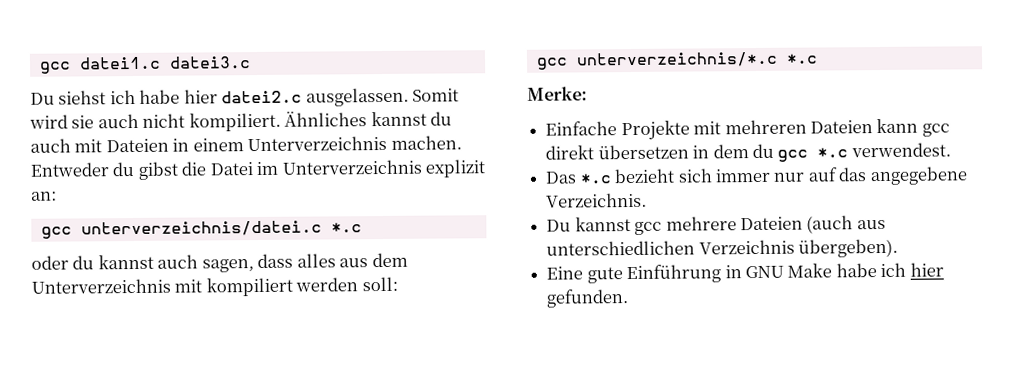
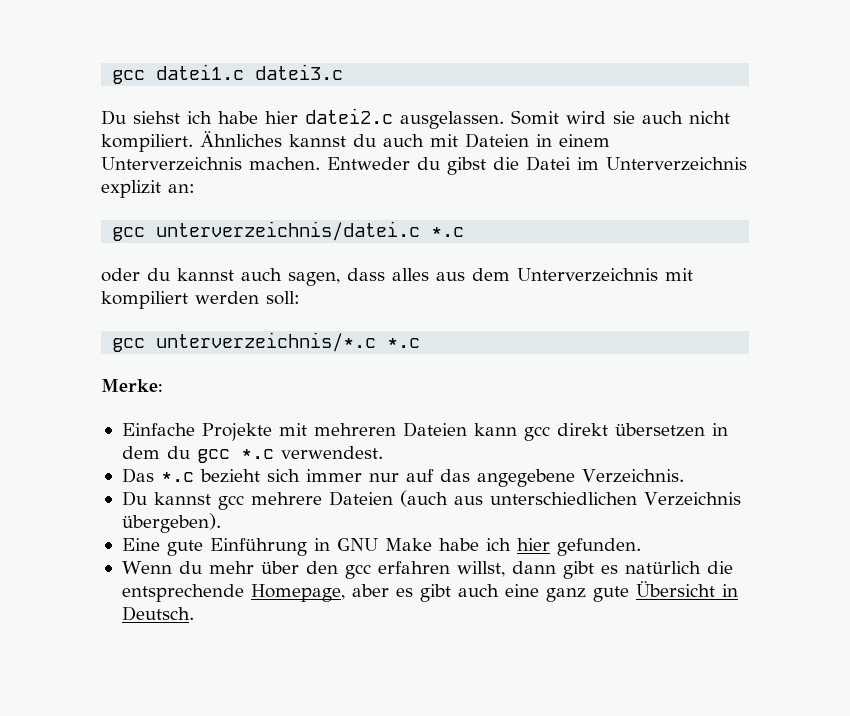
(629, 298) none -> [121,561,733,579] [121,581,738,602] [121,606,194,621] // Wenn du mehr über den gcc erfahren willst, dann gibt es natürlich die entsprechende Homepage, aber es gibt auch eine ganz gute Übersicht in Deutsch.

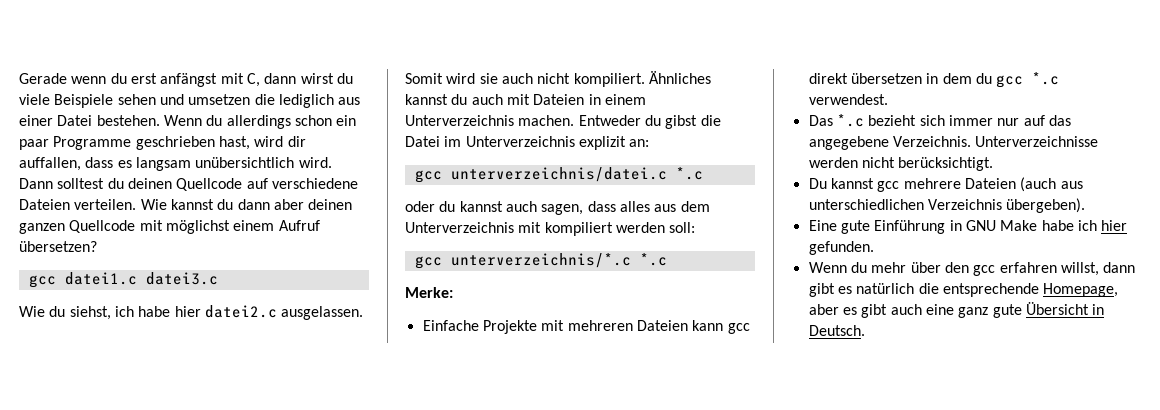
(112, 77) none -> [19,73,353,87] [19,94,361,108] [19,115,357,129] [19,136,306,150] [19,157,332,171] [19,178,358,191] [19,199,353,210] [19,220,320,234] [19,241,97,252] Gerade wenn du erst anfängst mit C, dann wirst du viele Beispiele sehen und umsetzen die lediglich aus einer Datei bestehen. Wenn du allerdings schon ein paar Programme geschrieben hast, wird dir auffallen, dass es langsam unübersichtlich wird. Dann solltest du deinen Quellcode auf verschiedene Dateien verteilen. Wie kannst du dann aber deinen ganzen Quellcode mit möglichst einem Aufruf übersetzen? //
[101,110,180,125] Du siehst -> [19,306,111,320] Wie du siehst,
(684, 476) none -> [975,136,1099,147] [808,157,994,171] Unterverzeichnisse werden nicht berücksichtigt.

